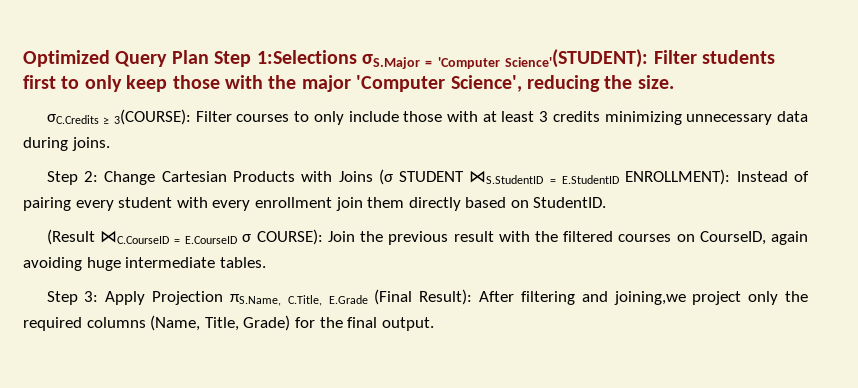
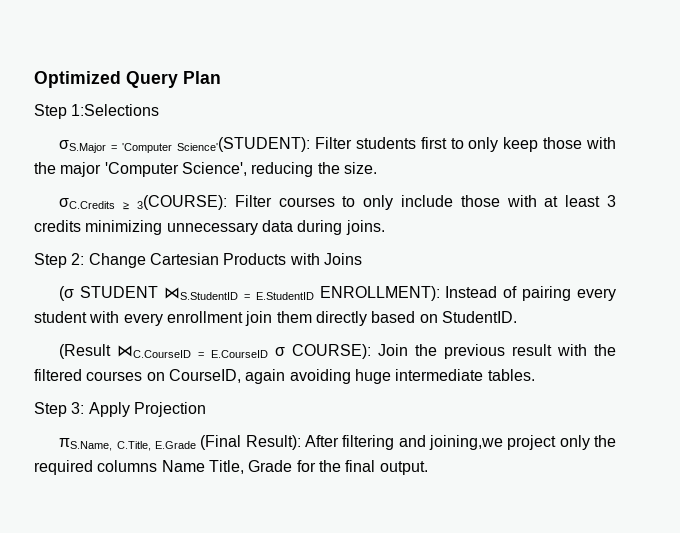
(209, 57) none -> (221, 77) //
(357, 57) none -> (160, 110) //
(373, 176) none -> (362, 259) //
(224, 298) none -> (206, 409) //
[150,315,291,331] (Name, Title, Grade) -> [161,460,293,474] Name Title, Grade

